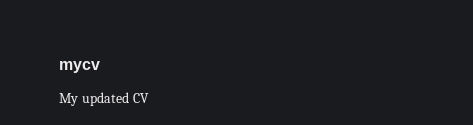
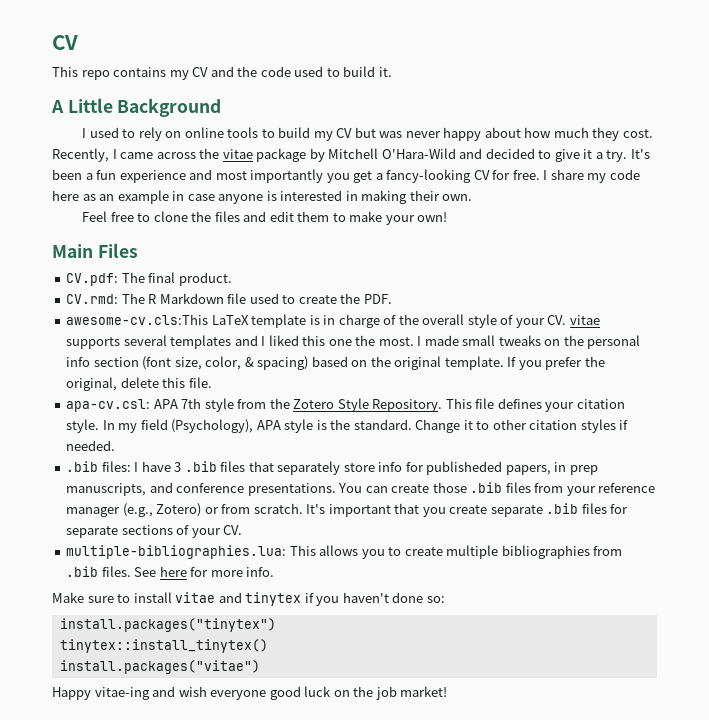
[59,61,100,73] [59,92,149,106] mycv // My updated CV -> [52,35,78,50] [52,66,392,80] [51,98,222,117] [82,127,653,141] [52,148,650,162] [52,169,640,183] [52,190,473,204] [82,211,448,225] [52,243,138,258] [66,272,232,286] [66,293,392,304] [66,314,600,328] [66,335,641,349] [66,356,605,370] [66,377,212,391] [66,398,625,412] [66,419,629,433] [66,440,116,451] [66,461,598,475] [66,482,656,496] [66,503,629,517] [66,525,243,538] [66,545,623,559] [66,566,275,577] [52,592,445,606] [59,618,276,632] [59,639,268,653] [59,660,260,674] [52,686,448,700] CV // This repo contains my CV and the code used to build it. // A Little Background // I used to rely on online tools to build my CV but was never happy about how much they cost. Recently, I came across the vitae package by Mitchell O'Hara-Wild and decided to give it a try. It's been a fun experience and most importantly you get a fancy-looking CV for free. I share my code here as an example in case anyone is interested in making their own. // Feel free to clone the files and edit them to make your own! // Main Files // CV.pdf: The final product. // CV.rmd: The R Markdown file used to create the PDF. // awesome-cv.cls:This LaTeX template is in charge of the overall style of your CV. vitae supports several templates and I liked this one the most. I made small tweaks on the personal info section (font size, color, & spacing) based on the original template. If you prefer the original, delete this file. // apa-cv.csl: APA 7th style from the Zotero Style Repository. This file defines your citation style. In my field (Psychology), APA style is the standard. Change it to other citation styles if needed. // .bib files: I have 3 .bib files that separately store info for publisheded papers, in prep manuscripts, and conference presentations. You can create those .bib files from your reference manager (e.g., Zotero) or from scratch. It's important that you create separate .bib files for separate sections of your CV. // multiple-bibliographies.lua: This allows you to create multiple bibliographies from .bib files. See here for more info. // Make sure to install vitae and tinytex if you haven't done so: // install.packages("tinytex") // tinytex::install_tinytex() // install.packages("vitae") // Happy vitae-ing and wish everyone good luck on the job market!

